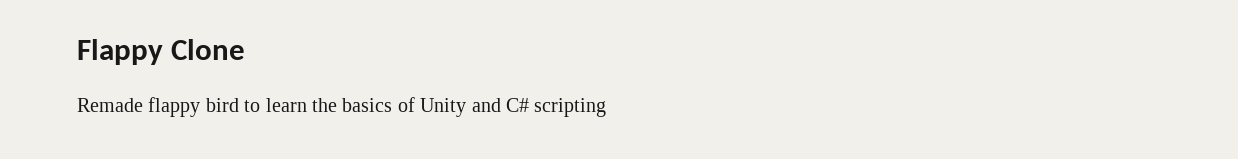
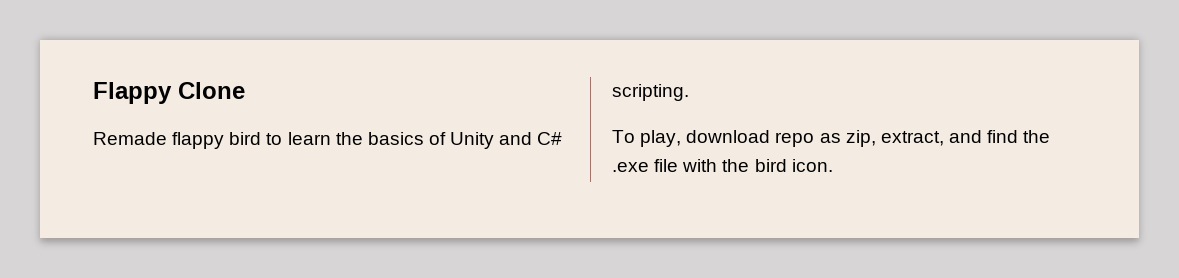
[534,98,607,117] scripting -> [612,84,689,101] [612,130,1051,147] [612,159,833,172] scripting. // To play, download repo as zip, extract, and find the .exe file with the bird icon.

